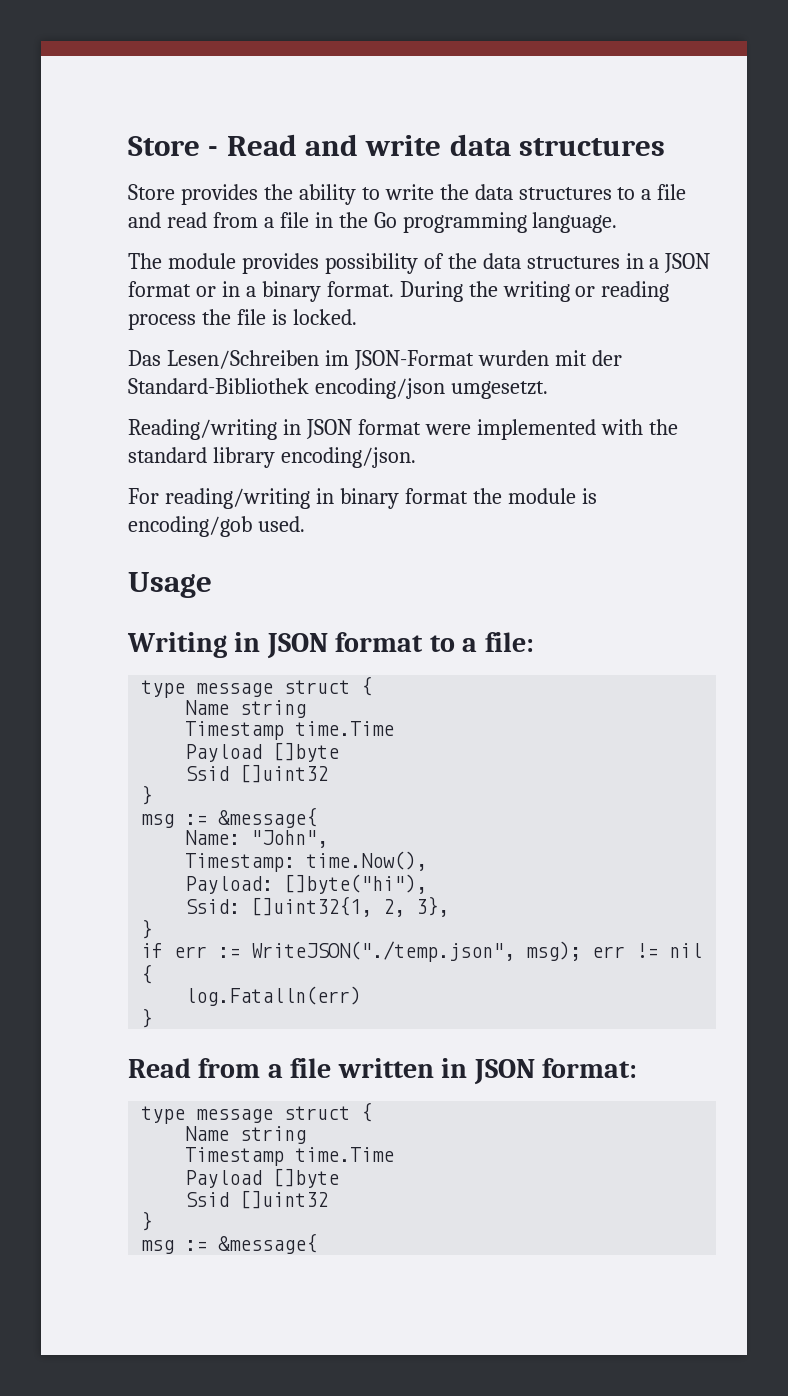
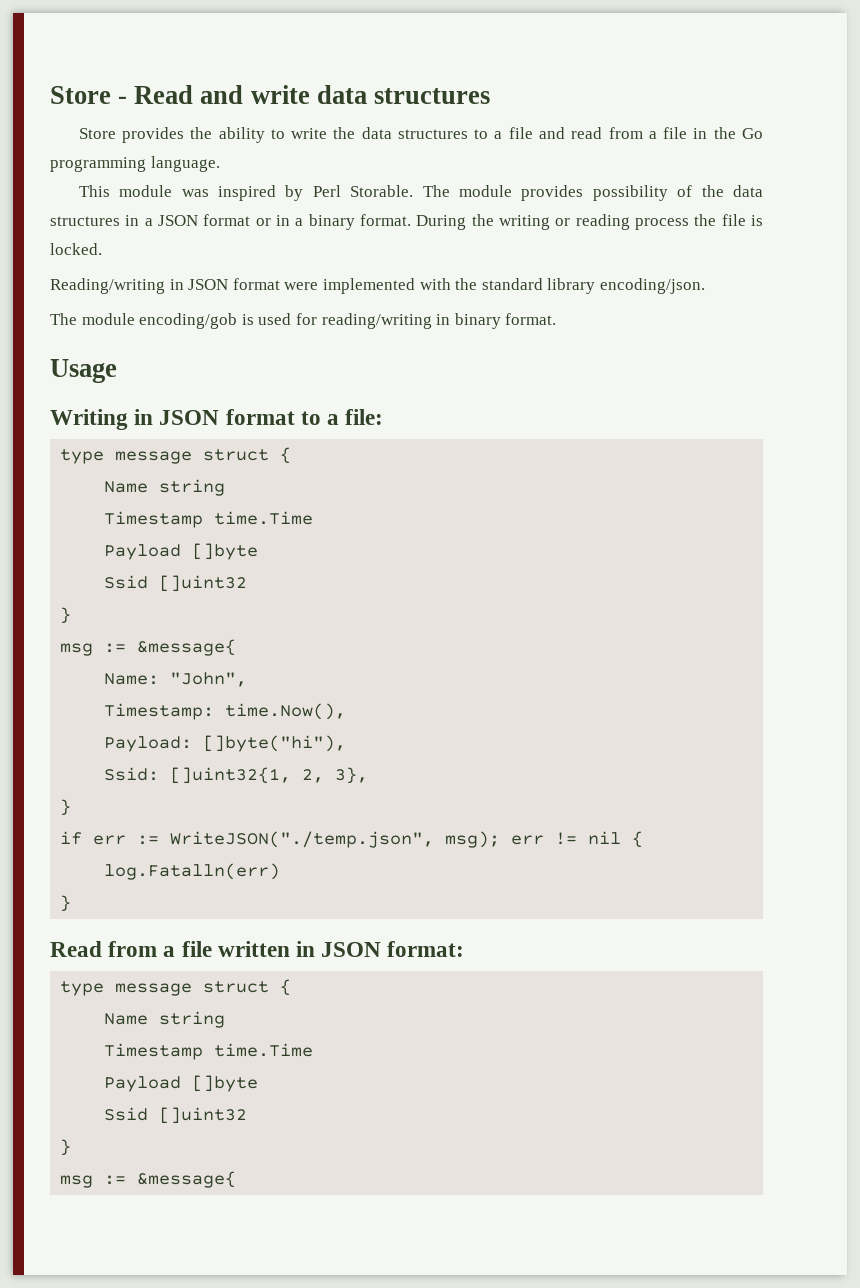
(618, 222) none -> [78,185,414,201] This module was inspired by Perl Storable.
[128,350,622,370] [128,378,548,399] // Das Lesen/Schreiben im JSON-Format wurden mit der Standard-Bibliothek encoding/json umgesetzt. -> (102, 249) none
[128,488,597,509] [128,516,305,537] For reading/writing in binary format the module is encoding/gob used. -> [50,313,557,329] The module encoding/gob is used for reading/writing in binary format.

